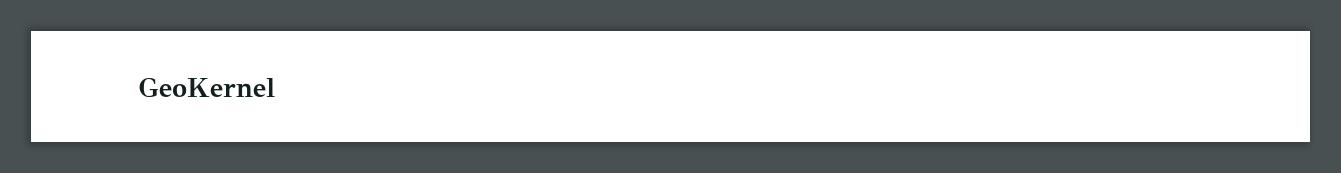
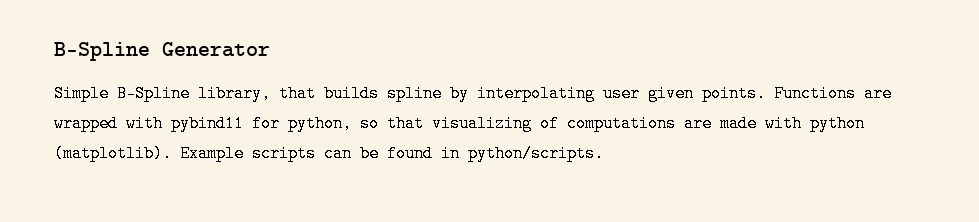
[138,77,275,97] GeoKernel -> [54,42,270,61] [54,85,892,102] [54,115,865,132] [54,145,604,162] B-Spline Generator // Simple B-Spline library, that builds spline by interpolating user given points. Functions are wrapped with pybind11 for python, so that visualizing of computations are made with python (matplotlib). Example scripts can be found in python/scripts.

